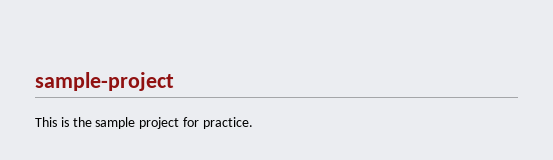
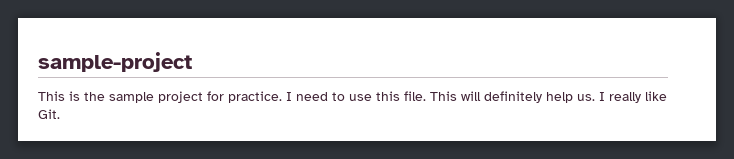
(253, 123) none -> [286,91,667,103] [38,109,60,119] I need to use this file. This will definitely help us. I really like Git.

